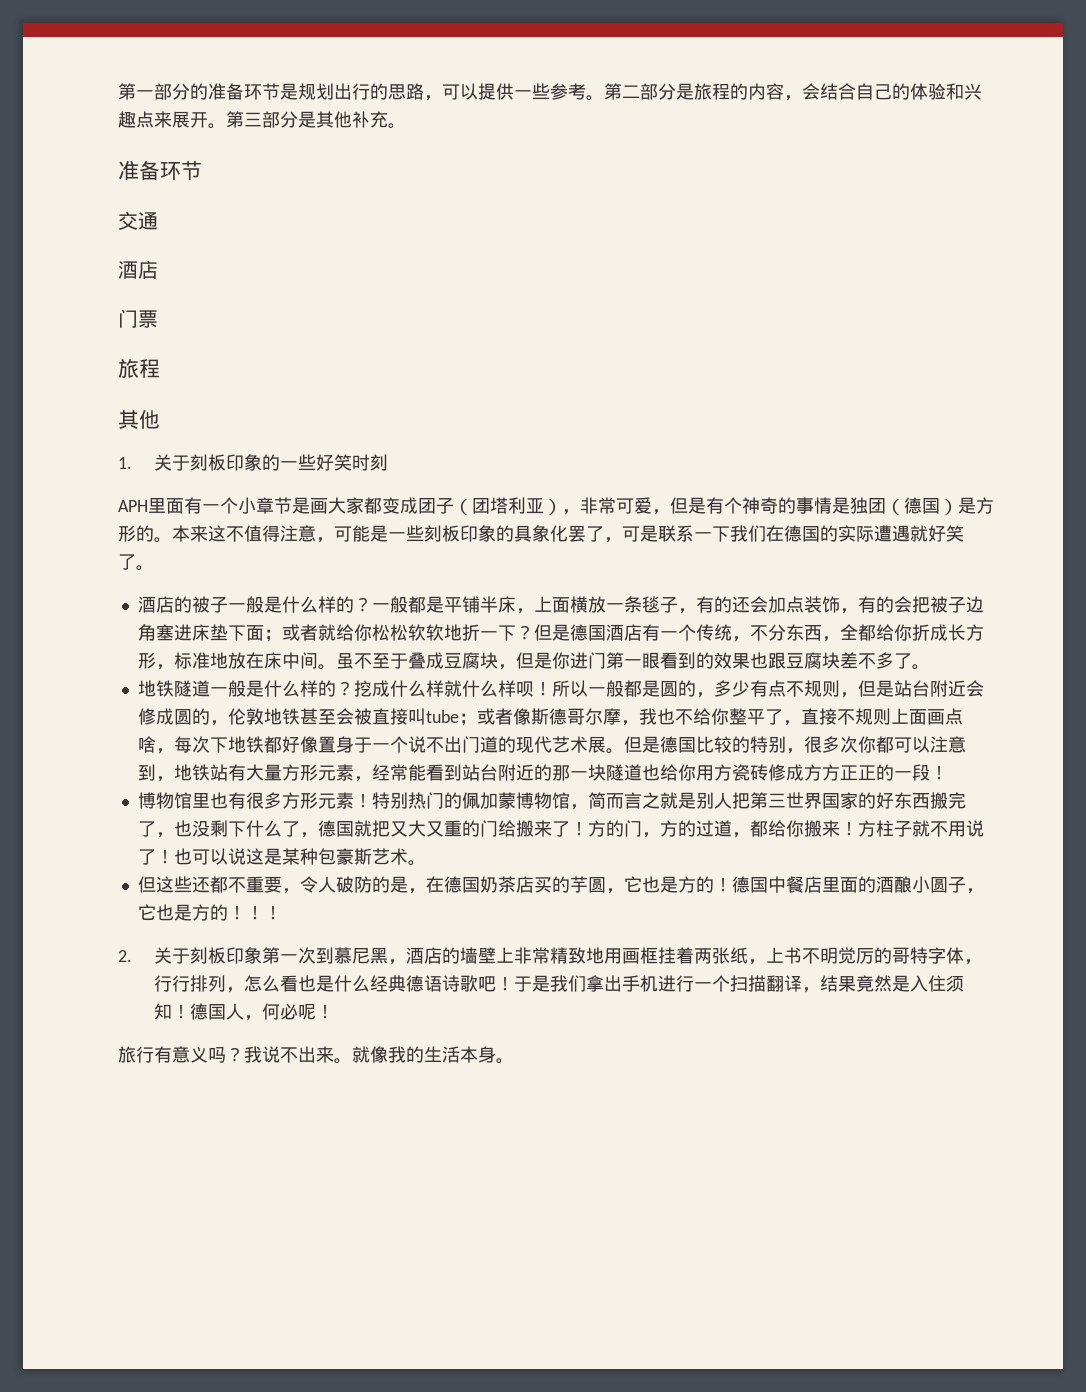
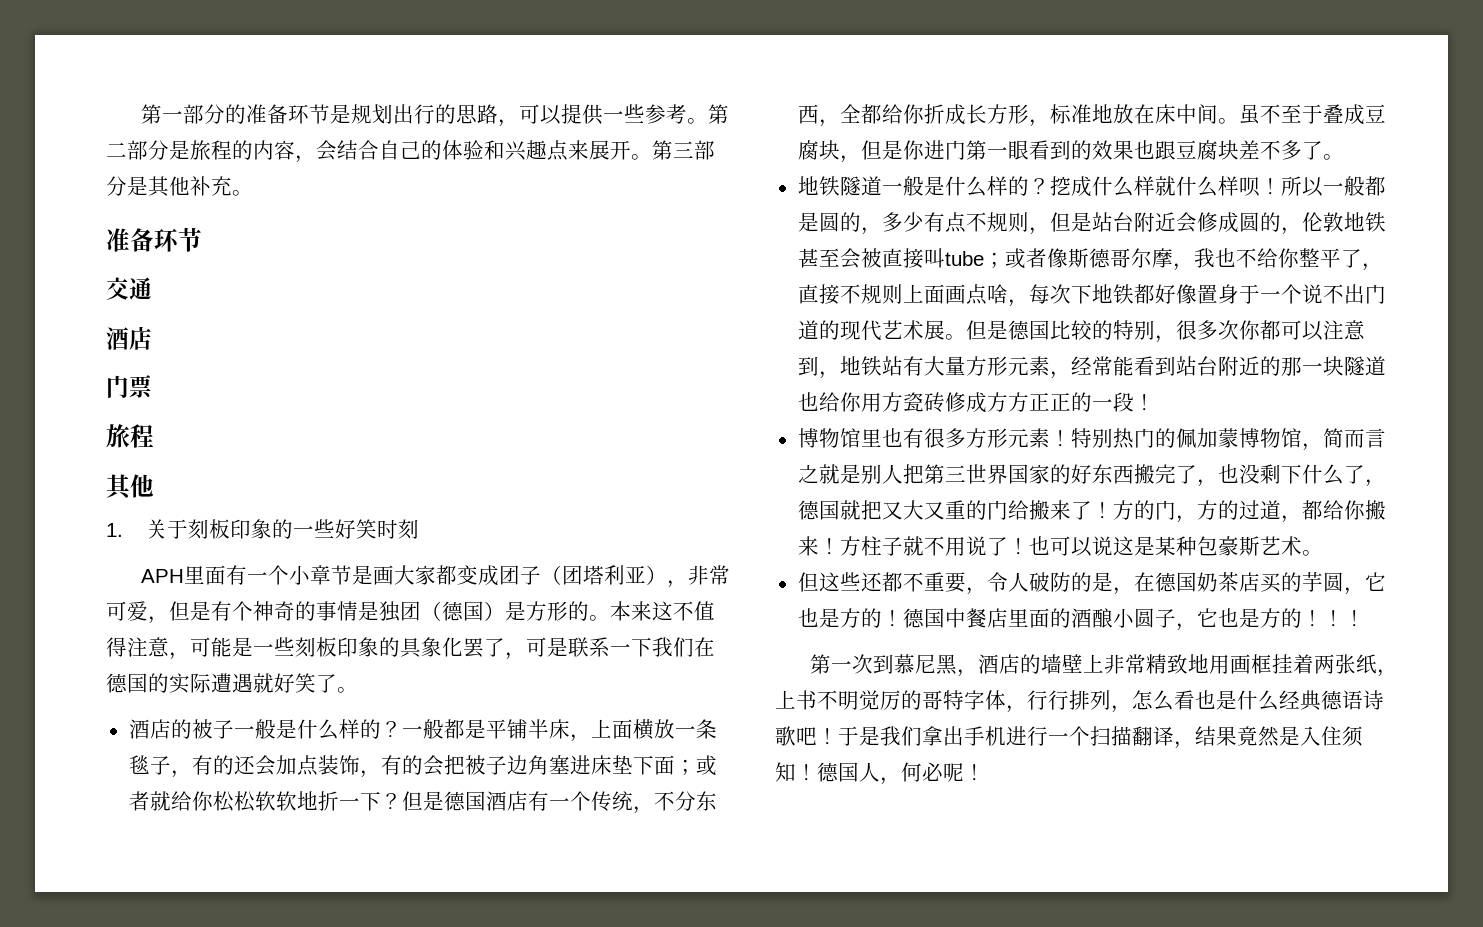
[118,947,262,964] 2.关于刻板印象 -> (1365, 618) none
[118,1046,514,1064] // 旅行有意义吗？我说不出来。就像我的生活本身。 -> (985, 772) none

